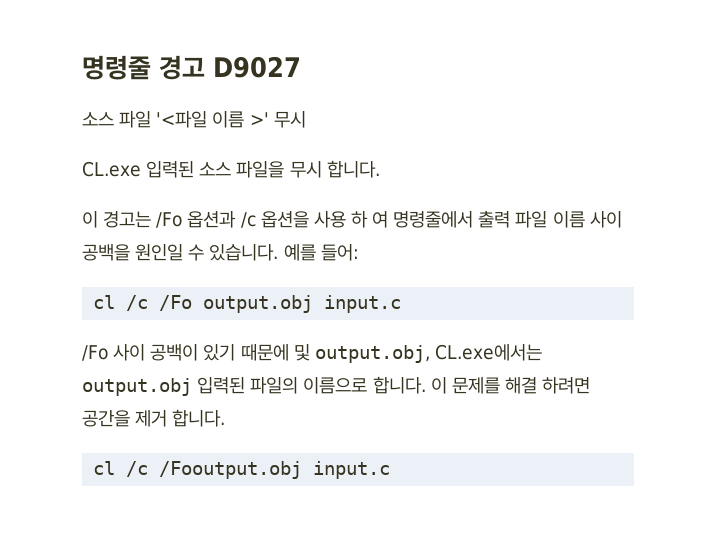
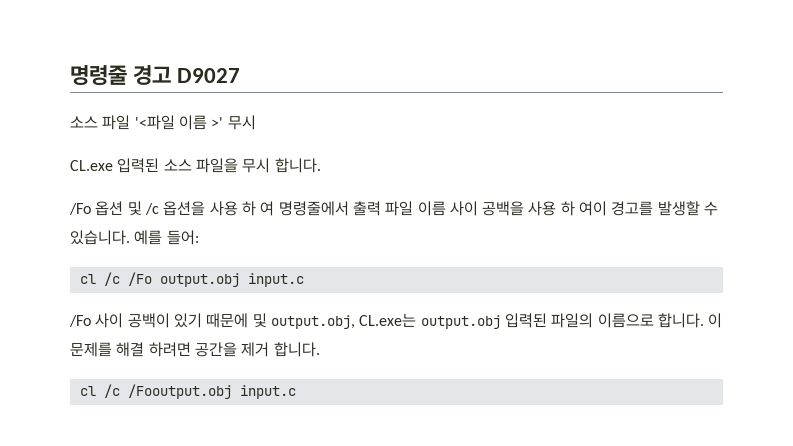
[82,211,237,228] 이 경고는 /Fo 옵션과 -> [69,201,142,216] /Fo 옵션 및
[135,244,184,261] 원인일 -> [528,201,700,216] 사용 하 여이 경고를 발생할
[434,344,542,361] CL.exe에서는 -> [359,313,417,327] CL.exe는

